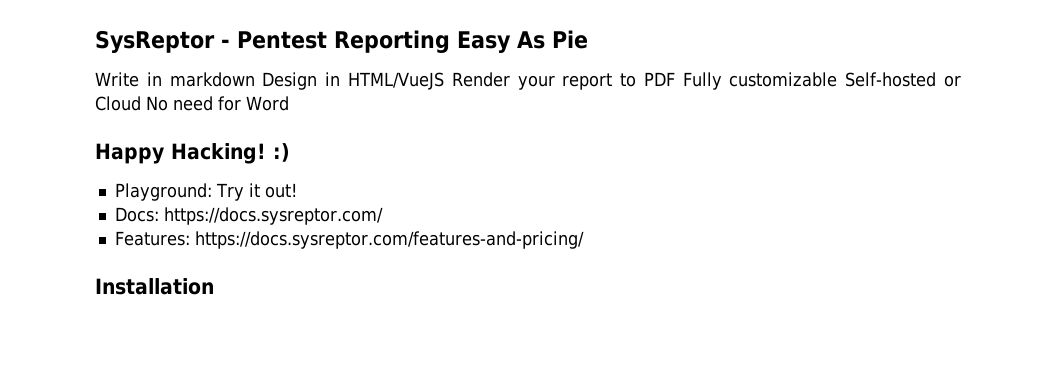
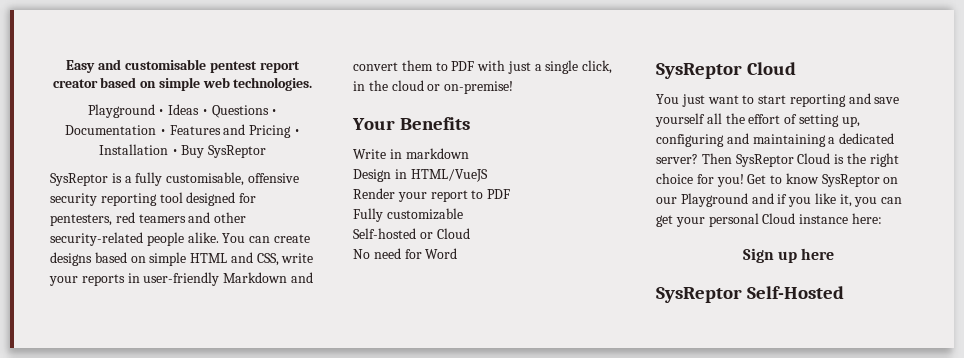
[95,30,588,53] SysReptor - Pentest Reporting Easy As Pie -> [66,59,300,73] [52,77,313,91] [87,104,278,118] [65,124,300,138] [98,144,267,158] [50,172,299,186] [50,192,257,206] [50,212,247,226] [50,232,310,246] [50,252,314,266] [49,272,313,286] [353,60,613,74] [353,80,514,94] [352,117,471,130] Easy and customisable pentest report creator based on simple web technologies. // Playground • Ideas • Questions • Documentation • Features and Pricing • Installation • Buy SysReptor // SysReptor is a fully customisable, offensive security reporting tool designed for pentesters, red teamers and other security-related people alike. You can create designs based on simple HTML and CSS, write your reports in user-friendly Markdown and convert them to PDF with just a single click, in the cloud or on-premise! // Your Benefits
(255, 79) none -> (469, 153) //
(444, 81) none -> (488, 175) //
(675, 79) none -> (511, 194) //
(838, 79) none -> (463, 214) //
(141, 103) none -> (470, 233) //
[95,143,290,164] [114,183,297,201] [114,207,383,225] [114,231,584,249] [95,278,214,295] Happy Hacking! :) // Playground: Try it out! // Docs: https://docs.sysreptor.com/ // Features: https://docs.sysreptor.com/features-and-pricing/ // Installation -> [656,62,797,79] [656,93,900,107] [655,113,860,127] [656,133,895,147] [656,153,899,167] [656,173,899,187] [656,193,903,207] [656,213,882,227] [742,248,835,263] [656,286,845,303] SysReptor Cloud // You just want to start reporting and save yourself all the effort of setting up, configuring and maintaining a dedicated server? Then SysReptor Cloud is the right choice for you! Get to know SysReptor on our Playground and if you like it, you can get your personal Cloud instance here: // Sign up here // SysReptor Self-Hosted

